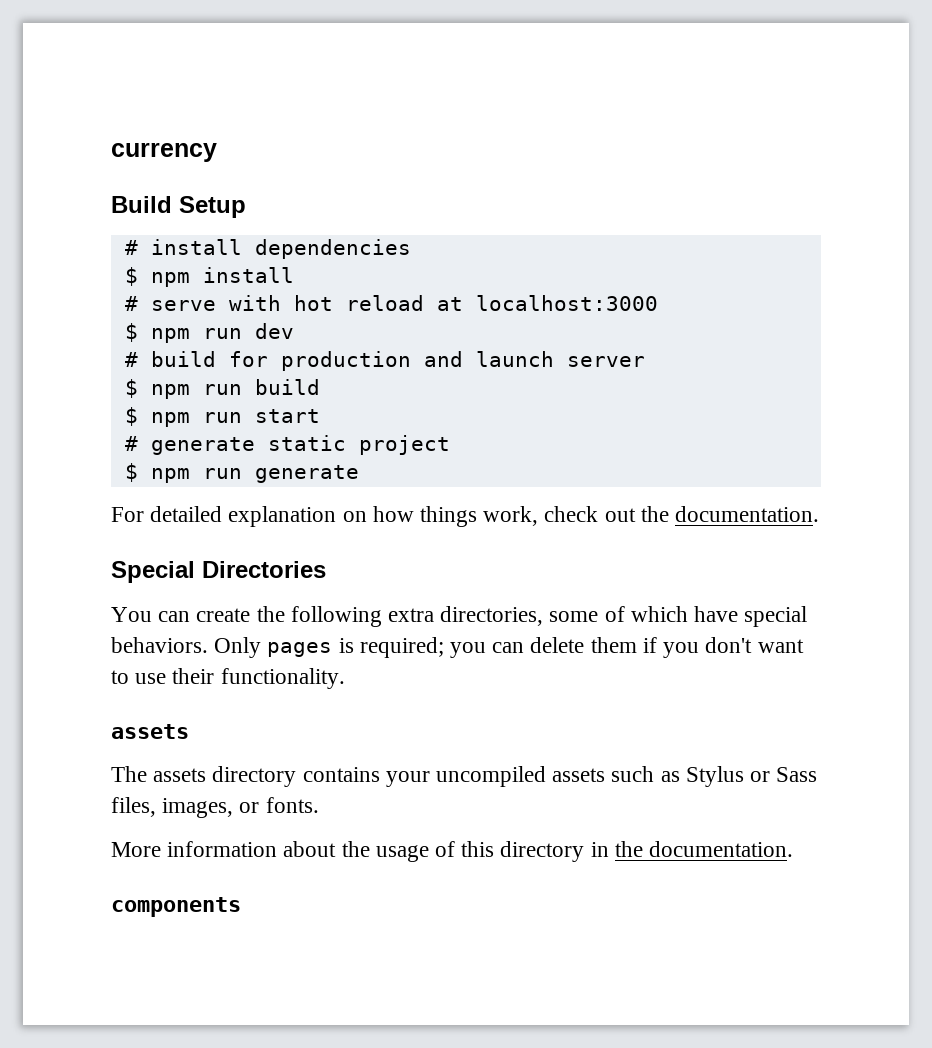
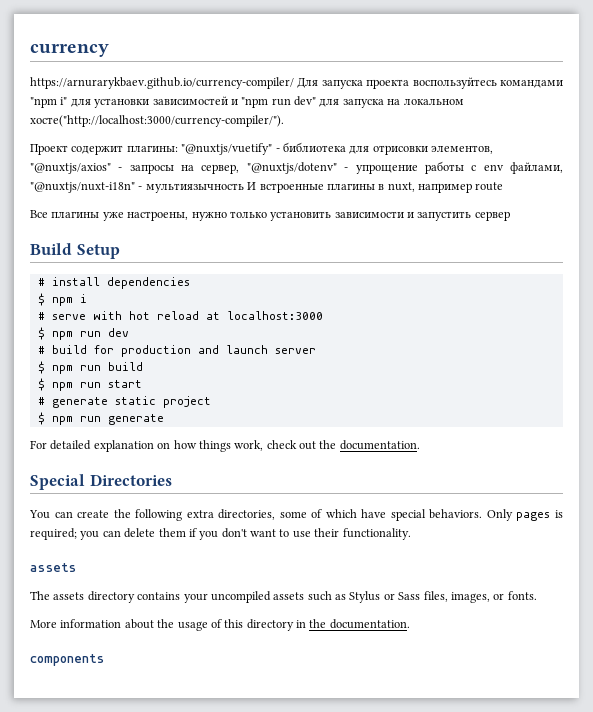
(217, 152) none -> [30,77,563,89] [30,96,464,108] [30,115,284,127] [30,142,493,155] [30,161,564,174] [30,182,504,193] [30,210,510,221] // https://arnurarykbaev.github.io/currency-compiler/ Для запуска проекта воспользуйтесь командами "npm i" для установки зависимостей и "npm run dev" для запуска на локальном хосте("http://localhost:3000/currency-compiler/"). // Проект содержит плагины: "@nuxtjs/vuetify" - библиотека для отрисовки элементов, "@nuxtjs/axios" - запросы на сервер, "@nuxtjs/dotenv" - упрощение работы с env файлами, "@nuxtjs/nuxt-i18n" - мультиязычность И встроенные плагины в nuxt, например route // Все плагины уже настроены, нужно только установить зависимости и запустить сервер
[202,267,294,283] install -> [79,294,87,303] i

